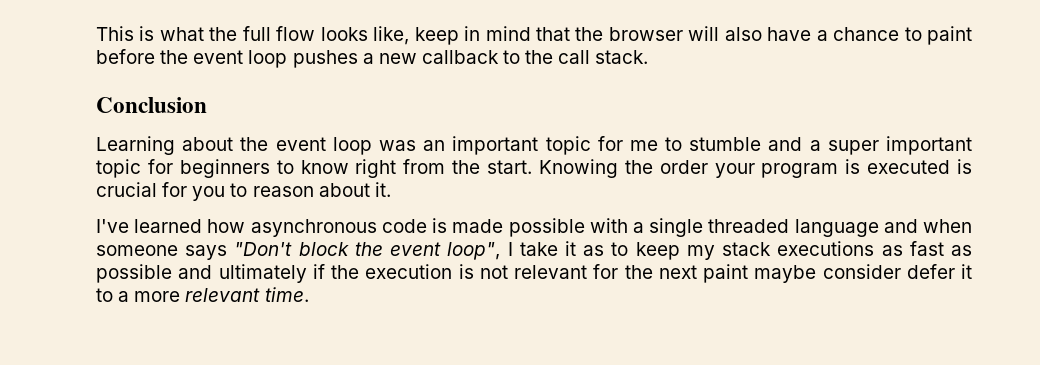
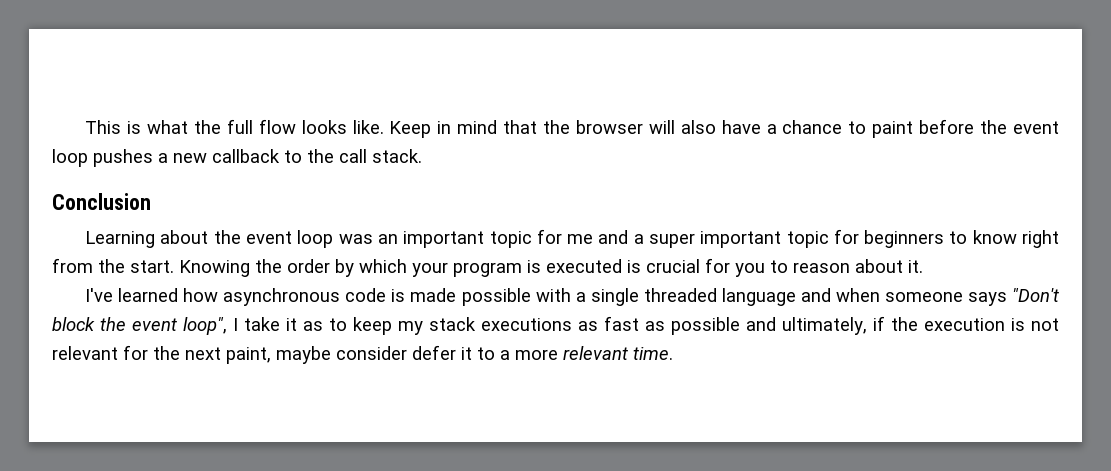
[373,26,459,45] like, keep -> [352,120,432,138] like. Keep
[665,137,762,151] to stumble -> (594, 239) none
(708, 167) none -> [335,259,407,277] by which
[218,264,307,283] ultimately -> [782,317,867,335] ultimately,
[703,264,748,283] paint -> [226,347,271,364] paint,

